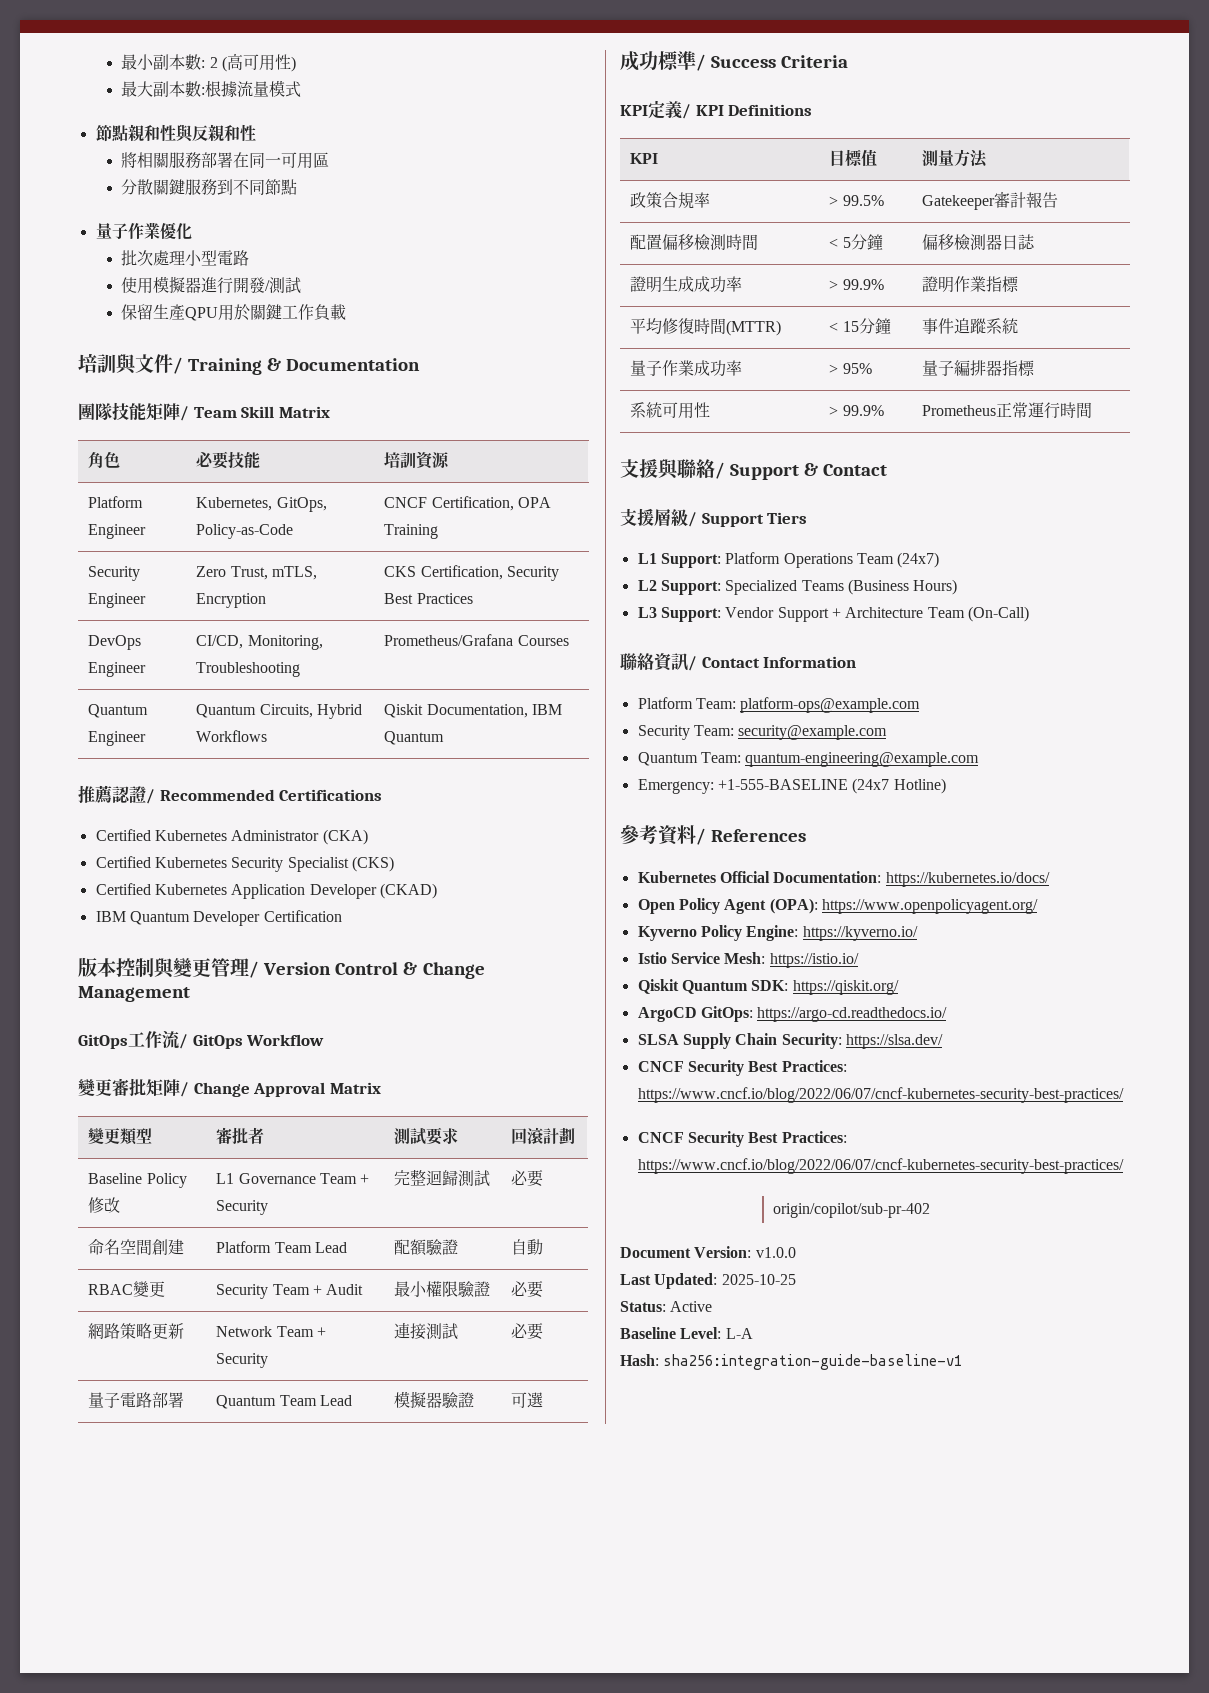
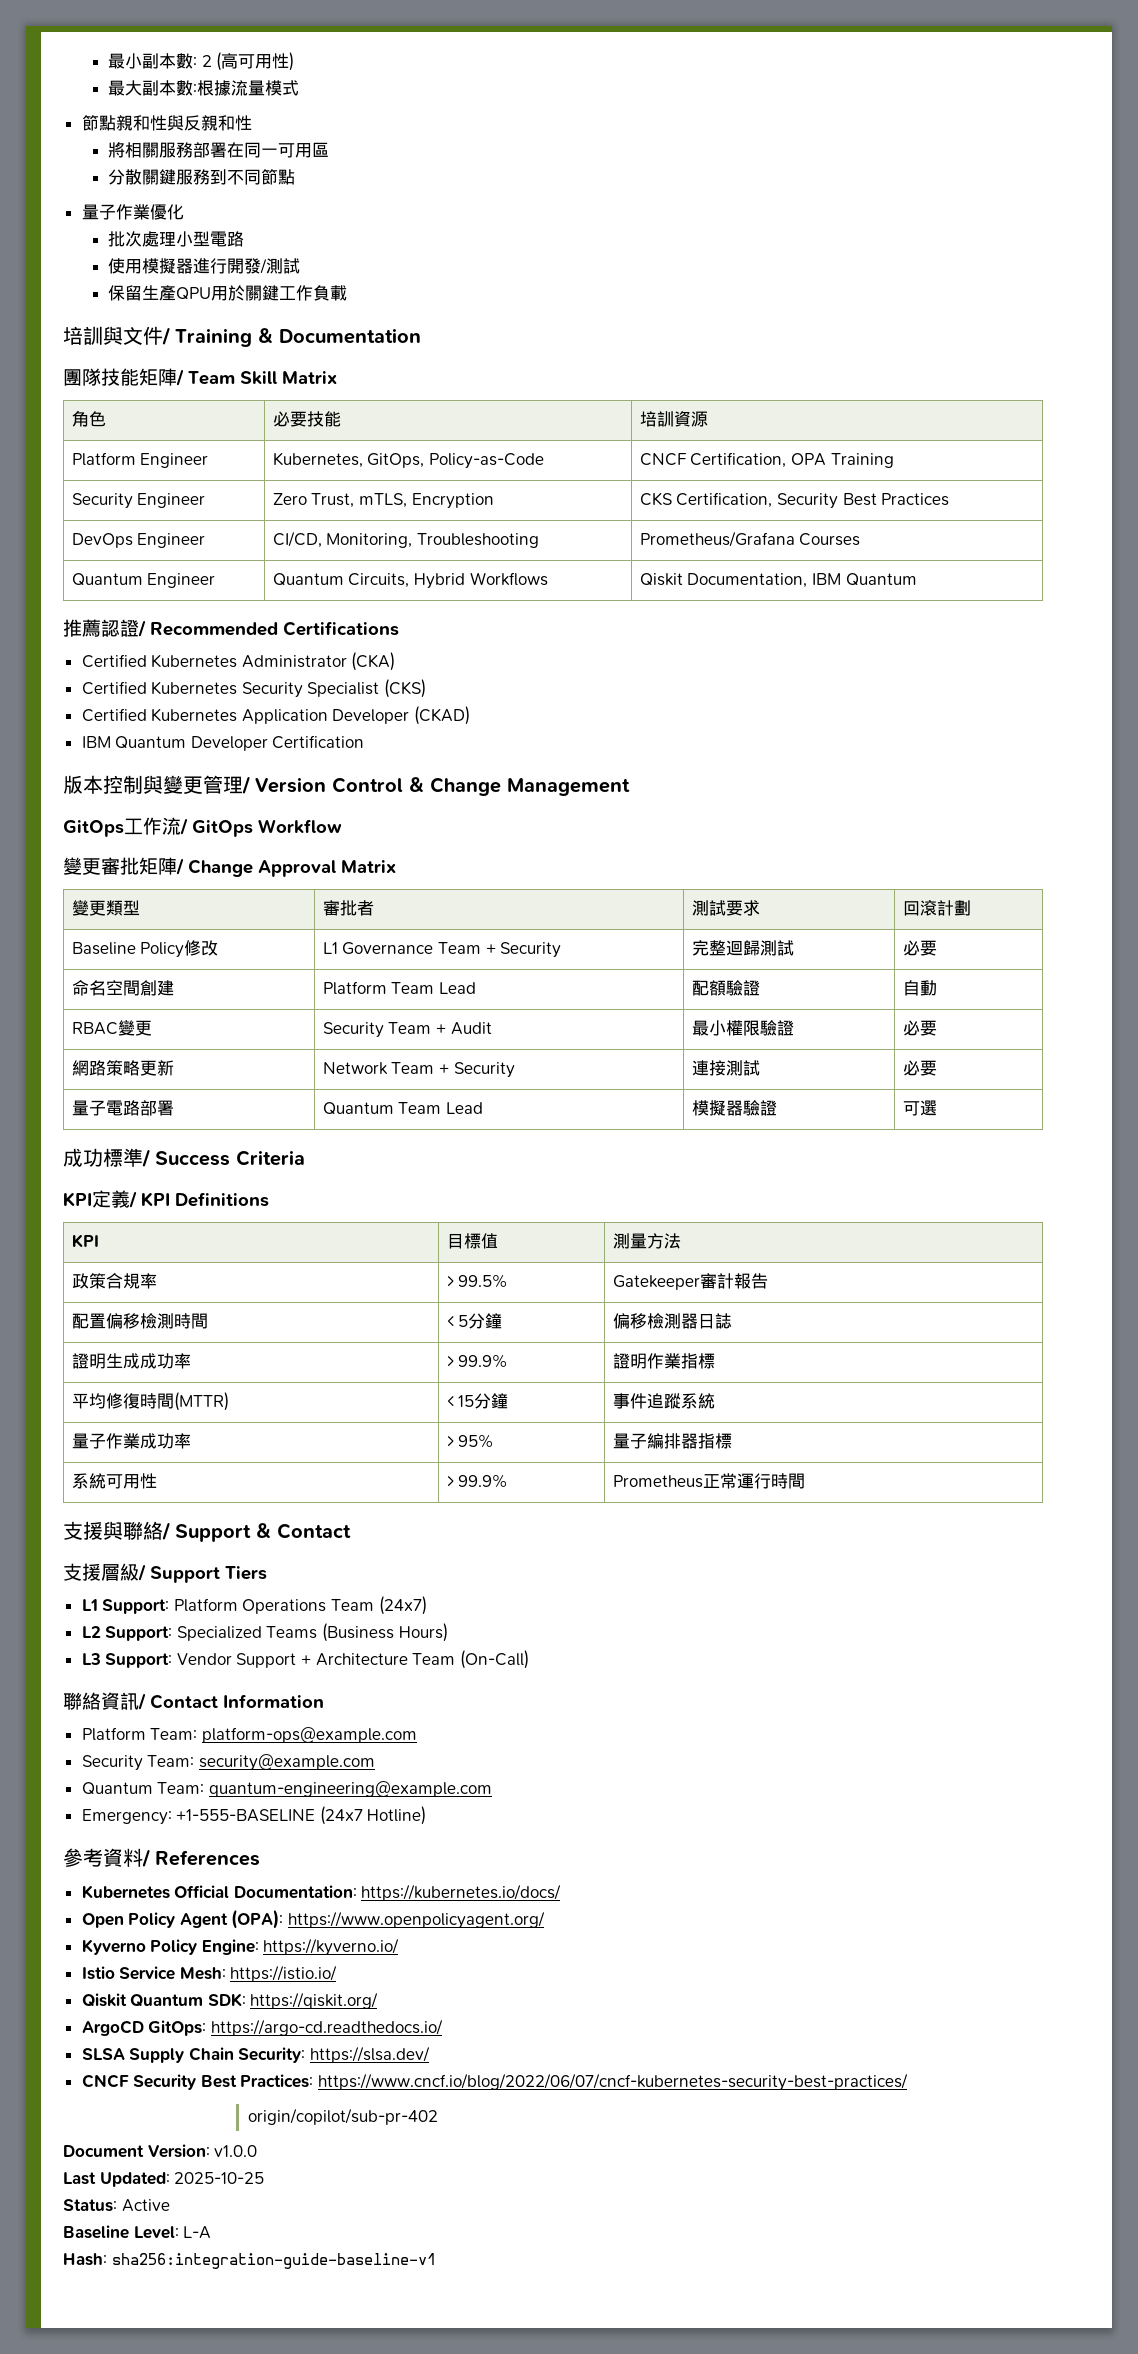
[637,1131,847,1147] [637,1158,1124,1174] // CNCF Security Best Practices: https://www.cncf.io/blog/2022/06/07/cncf-kubernetes-security-best-practices/ -> (909, 2082) none

